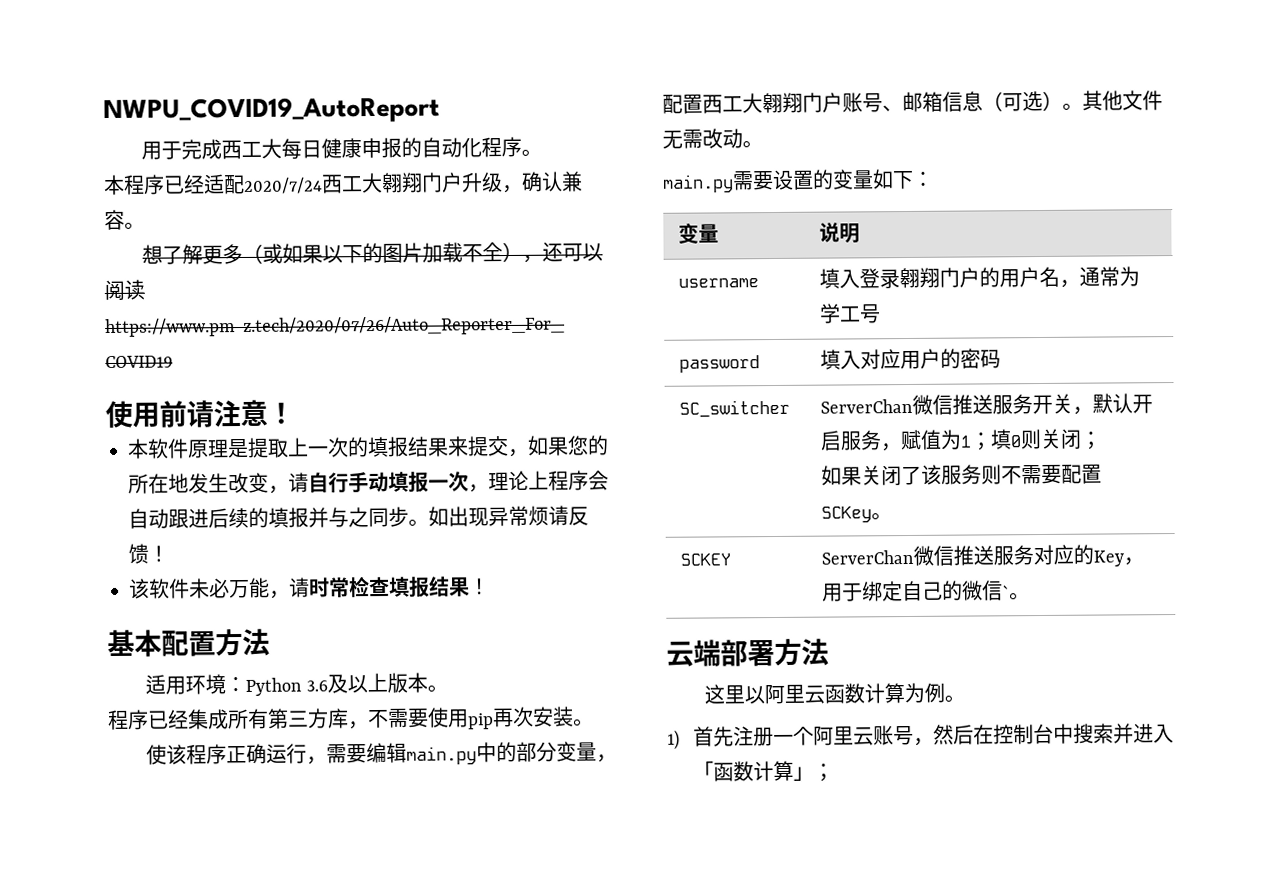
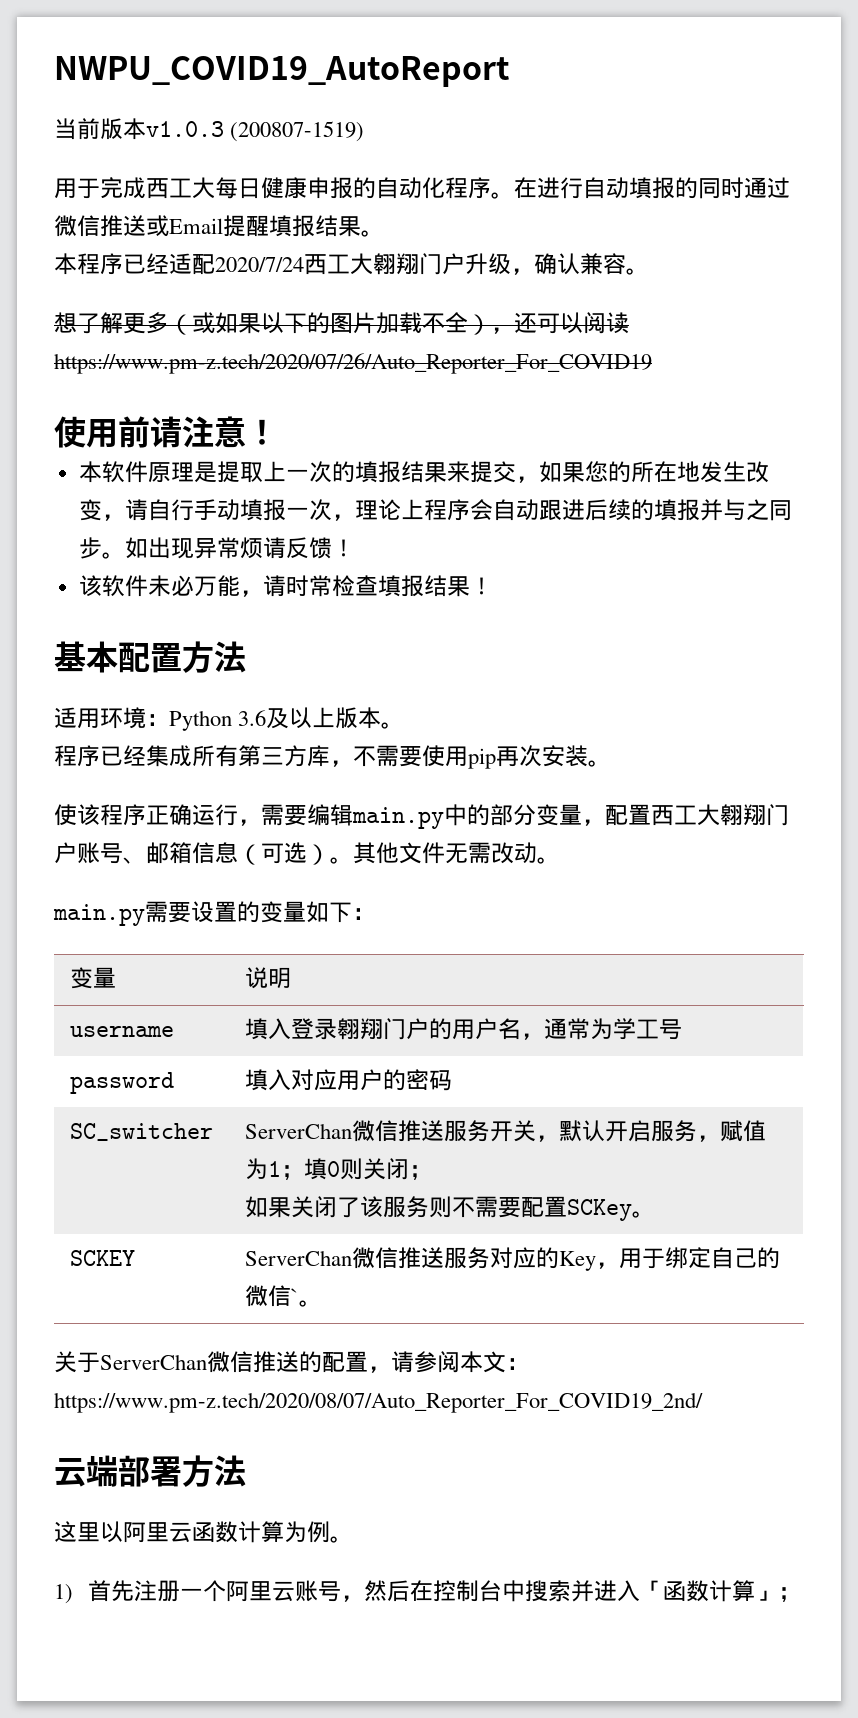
(440, 110) none -> [54,118,365,142] // 当前版本v1.0.3 (200807-1519)
(543, 152) none -> [514,177,790,199] [54,215,384,237] 在进行自动填报的同时通过微信推送或Email提醒填报结果。
(1031, 596) none -> [54,1351,529,1373] [54,1392,703,1413] // 关于ServerChan微信推送的配置，请参阅本文：https://www.pm-z.tech/2020/08/07/Auto_Reporter_For_COVID19_2nd/

